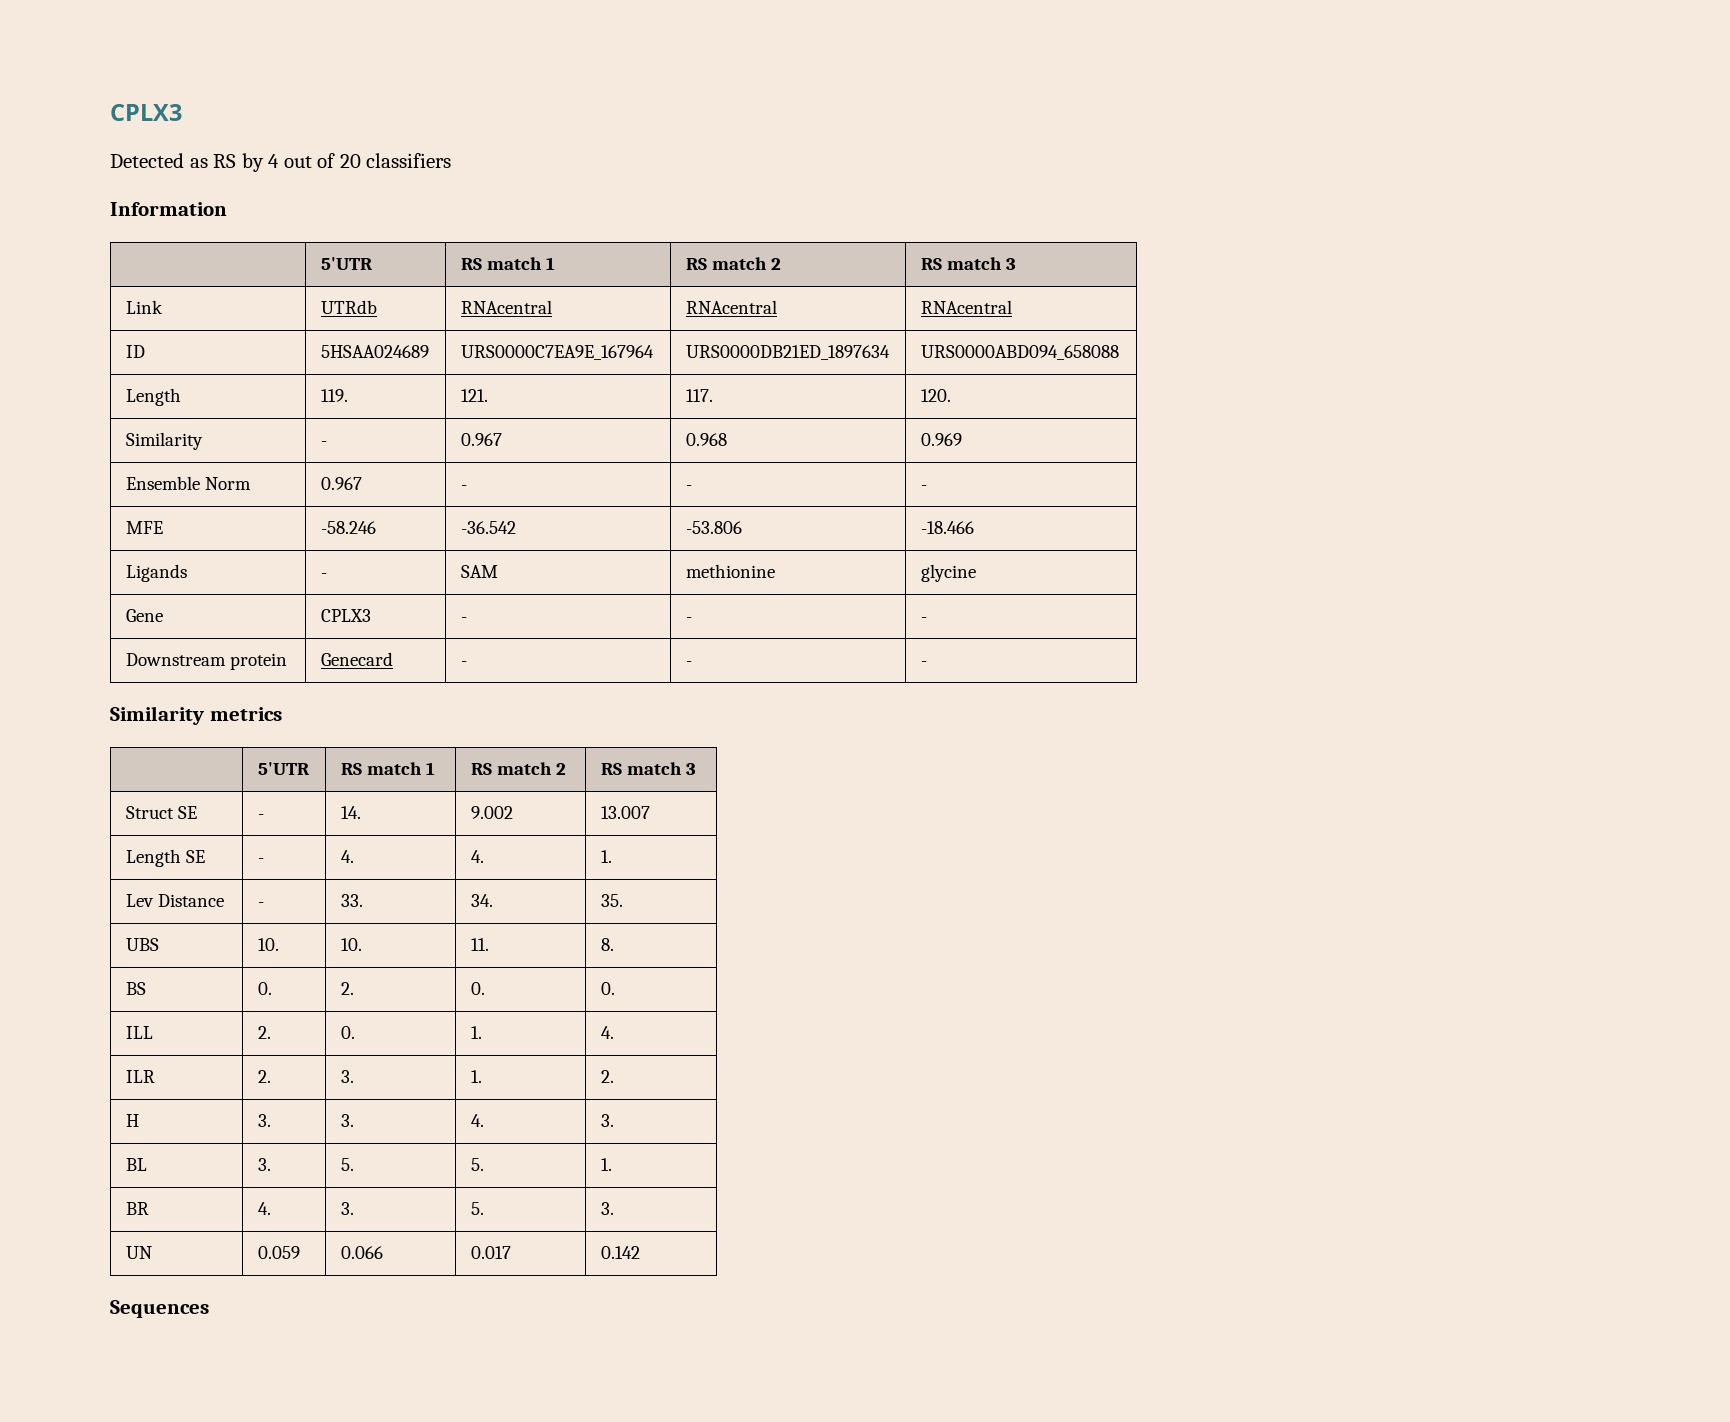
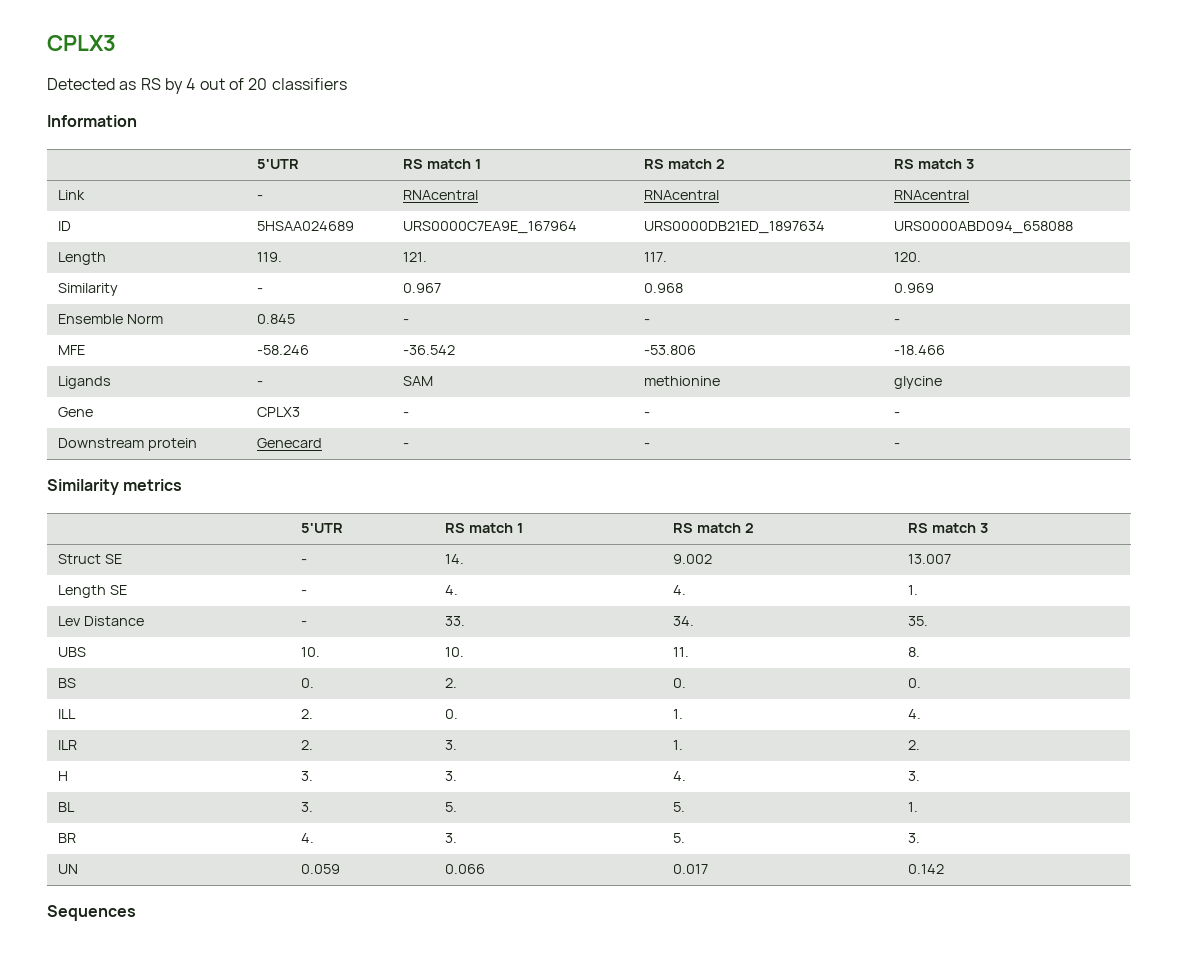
[320,300,377,314] UTRdb -> [256,195,263,200] -
[320,477,362,490] 0.967 -> [256,314,295,324] 0.845

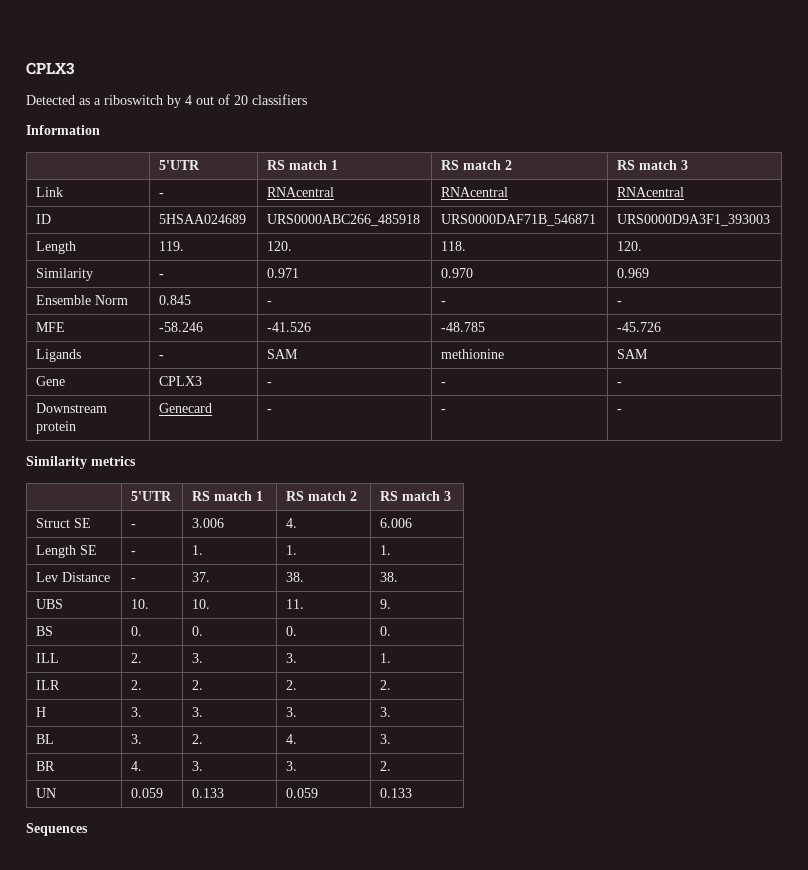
[140,78,161,90] RS -> [94,95,163,105] a riboswitch
[402,221,577,234] [643,221,825,234] [893,221,1073,234] URS0000C7EA9E_167964 | URS0000DB21ED_1897634 | URS0000ABD094_658088 -> [266,214,420,226] [440,214,596,226] [616,214,770,226] URS0000ABC266_485918 | URS0000DAF71B_546871 | URS0000D9A3F1_393003
[402,252,427,262] [643,252,667,262] 121. | 117. -> [266,241,292,251] [440,241,466,251] 120. | 118.
[402,283,441,293] [643,283,683,293] 0.967 | 0.968 -> [266,268,299,278] [440,268,473,278] 0.971 | 0.970
[402,345,455,355] [643,345,696,355] [893,345,945,355] -36.542 | -53.806 | -18.466 -> [266,322,311,332] [440,322,485,332] [616,322,661,332] -41.526 | -48.785 | -45.726
[893,376,942,389] glycine -> [616,349,648,359] SAM
[444,554,464,564] [672,554,712,564] [907,554,951,564] 14. | 9.002 | 13.007 -> [191,518,224,528] [285,518,297,528] [379,518,412,528] 3.006 | 4. | 6.006
[444,585,458,595] [672,585,686,595] 4. | 4. -> [191,545,203,555] [285,545,297,555] 1. | 1.
[444,616,465,626] [672,616,694,626] [907,616,928,626] 33. | 34. | 35. -> [191,572,210,582] [285,572,304,582] [379,572,398,582] 37. | 38. | 38.
[907,647,920,657] 8. -> [379,599,391,609] 9.
[444,678,457,688] 2. -> [191,626,203,636] 0.
[444,709,458,719] [672,709,683,719] [907,709,921,719] 0. | 1. | 4. -> [191,653,203,663] [285,653,297,663] [379,653,391,663] 3. | 3. | 1.
[444,740,457,750] [672,740,683,750] 3. | 1. -> [191,680,203,690] [285,680,297,690] 2. | 2.
[672,771,686,781] 4. -> [285,707,297,717] 3.
[444,802,457,812] [672,802,685,812] [907,802,918,812] 5. | 5. | 1. -> [191,734,203,744] [285,734,297,744] [379,734,391,744] 2. | 4. | 3.
[672,833,685,843] [907,833,920,843] 5. | 3. -> [285,761,297,771] [379,761,391,771] 3. | 2.
[444,864,485,874] [672,864,708,874] [907,864,944,874] 0.066 | 0.017 | 0.142 -> [191,788,224,798] [285,788,318,798] [379,788,412,798] 0.133 | 0.059 | 0.133

